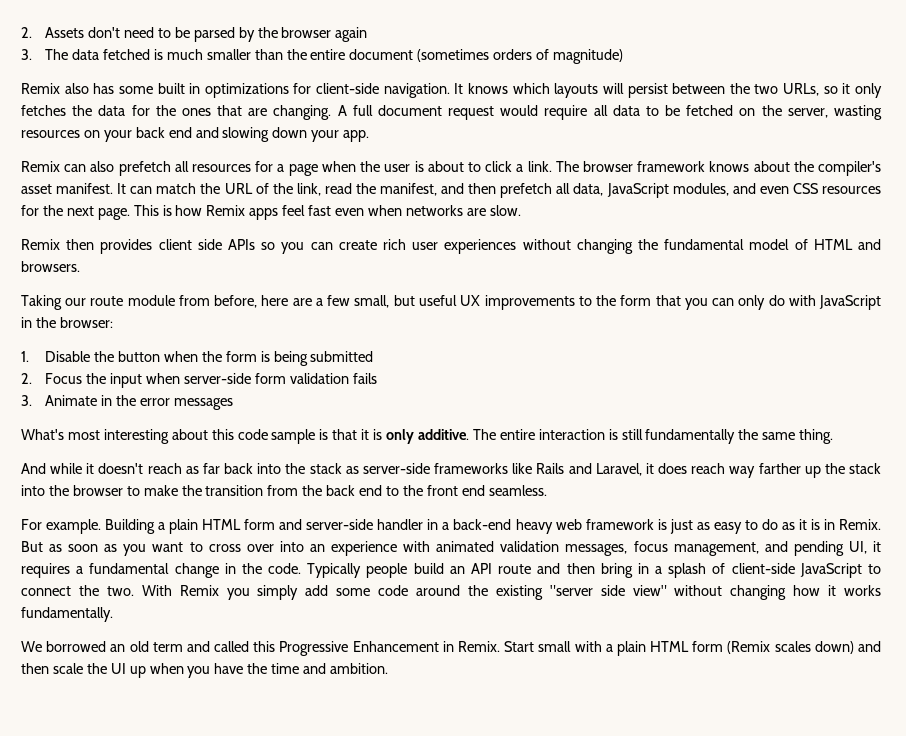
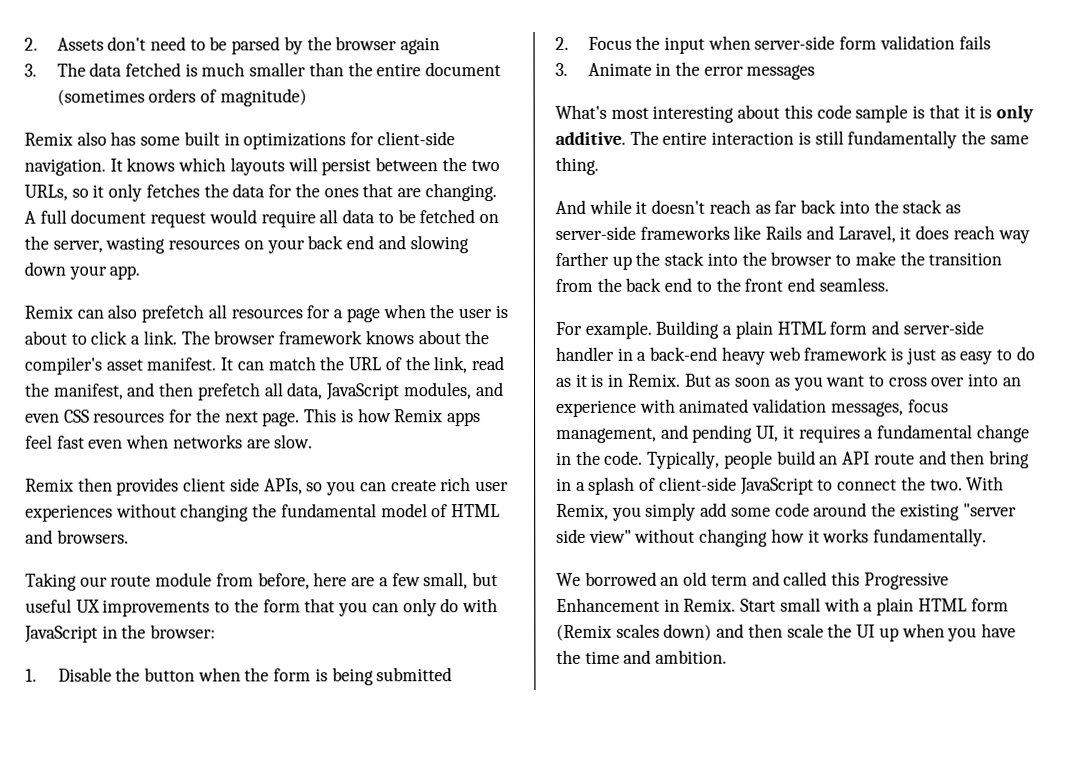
[228,239,255,250] APIs -> [263,478,303,495] APIs,
[307,563,362,578] Typically -> [647,450,721,469] Typically,
[179,585,219,596] Remix -> [556,503,609,520] Remix,

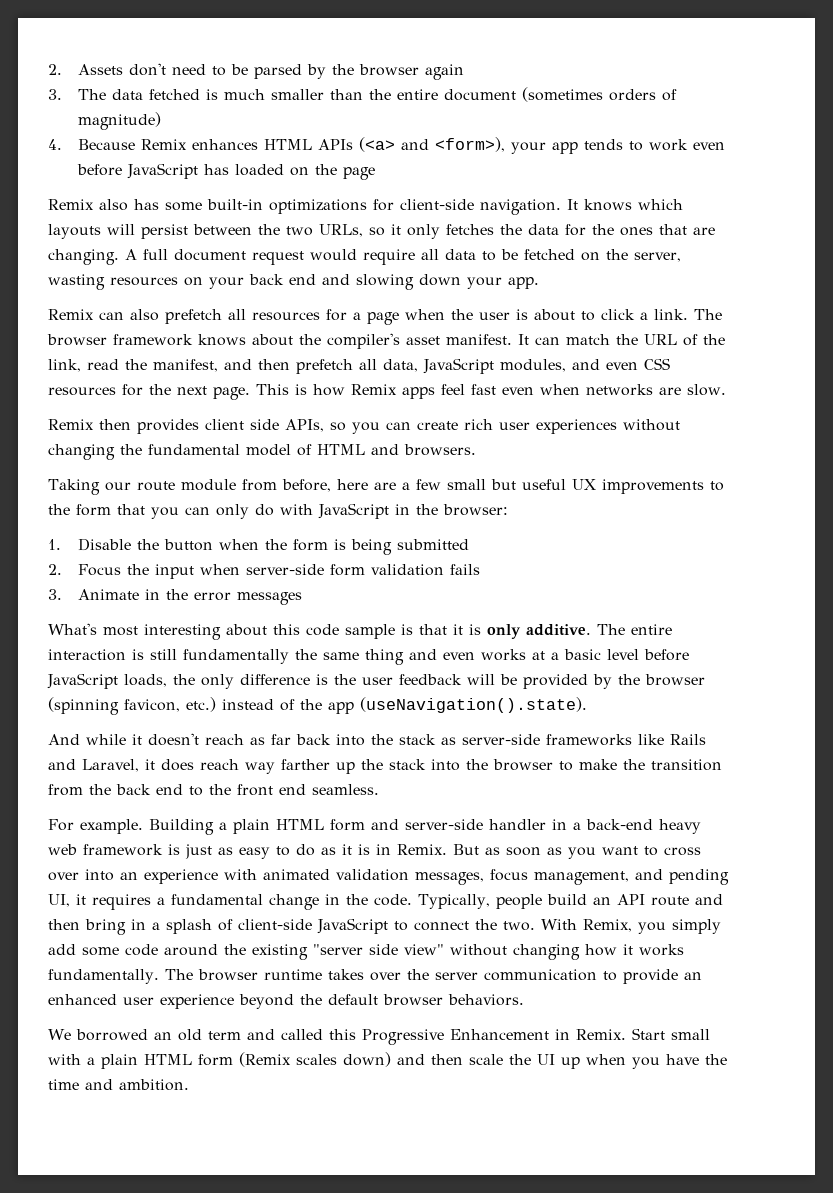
(307, 97) none -> [48,137,725,154] [76,163,375,180] // 4. Because Remix enhances HTML APIs (<a> and <form>), your app tends to work even before JavaScript has loaded on the page
[183,131,240,146] built in -> [207,199,263,210] built-in
[423,572,469,590] small, -> [446,479,486,490] small
[555,156,599,175] thing. -> [365,649,689,665] [47,673,705,689] [48,697,587,715] thing and even works at a basic level before JavaScript loads, the only difference is the user feedback will be provided by the browser (spinning favicon, etc.) instead of the app (useNavigation().state).
(988, 537) none -> [164,969,702,984] [48,994,524,1009] The browser runtime takes over the server communication to provide an enhanced user experience beyond the default browser behaviors.

